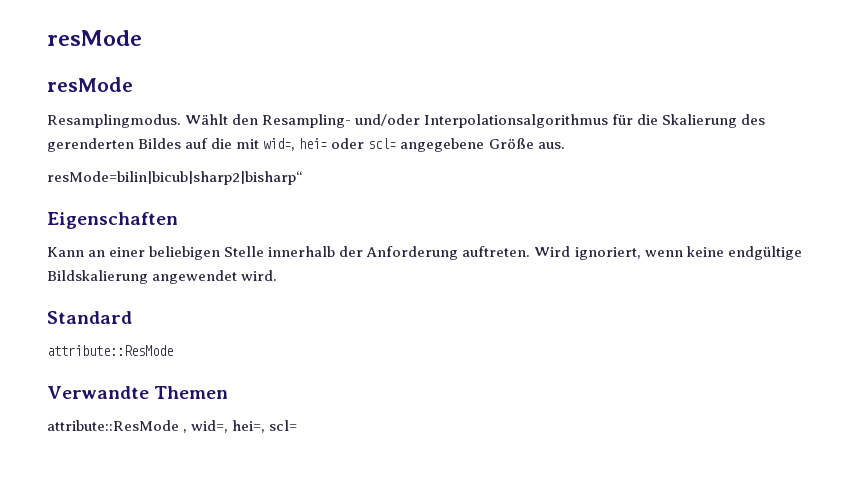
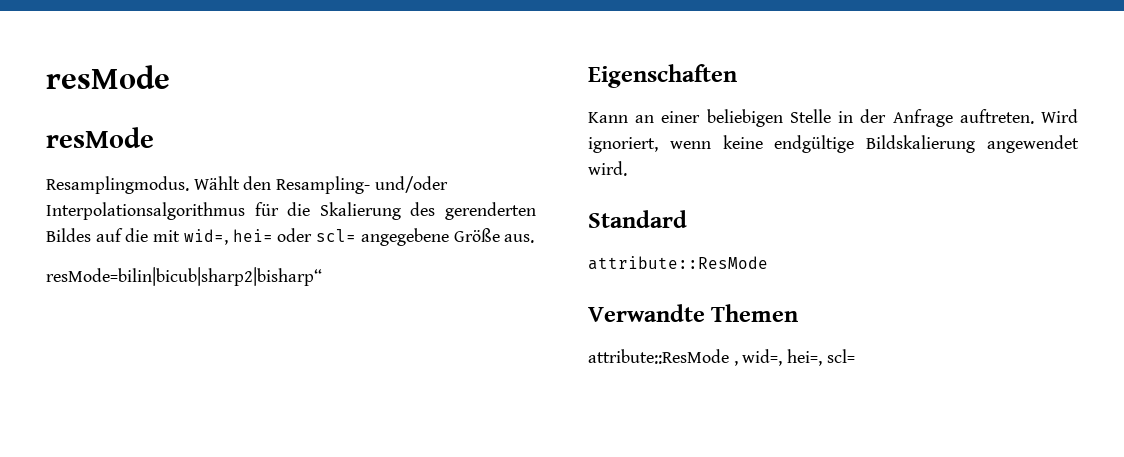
[268,246,459,260] innerhalb der Anforderung -> [838,109,953,127] in der Anfrage

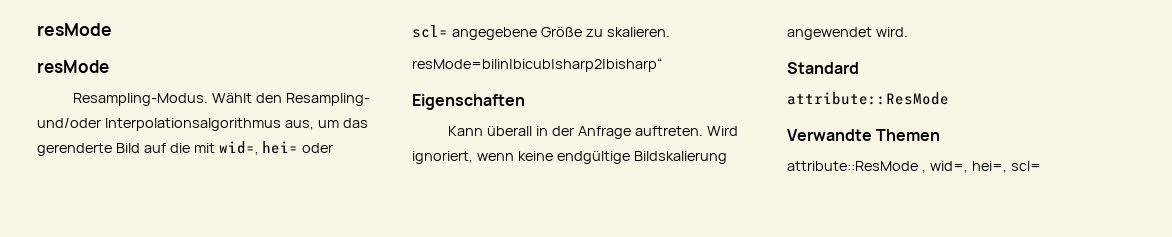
[46,176,189,194] Resamplingmodus. -> [73,93,209,106] Resampling-Modus.
[254,202,536,220] [46,228,91,242] für die Skalierung des gerenderten Bildes -> [284,118,368,130] [37,143,140,156] aus, um das gerenderte Bild
[504,234,535,243] aus. -> [585,27,670,37] zu skalieren.
[635,109,831,127] an einer beliebigen Stelle -> [487,126,533,136] überall

